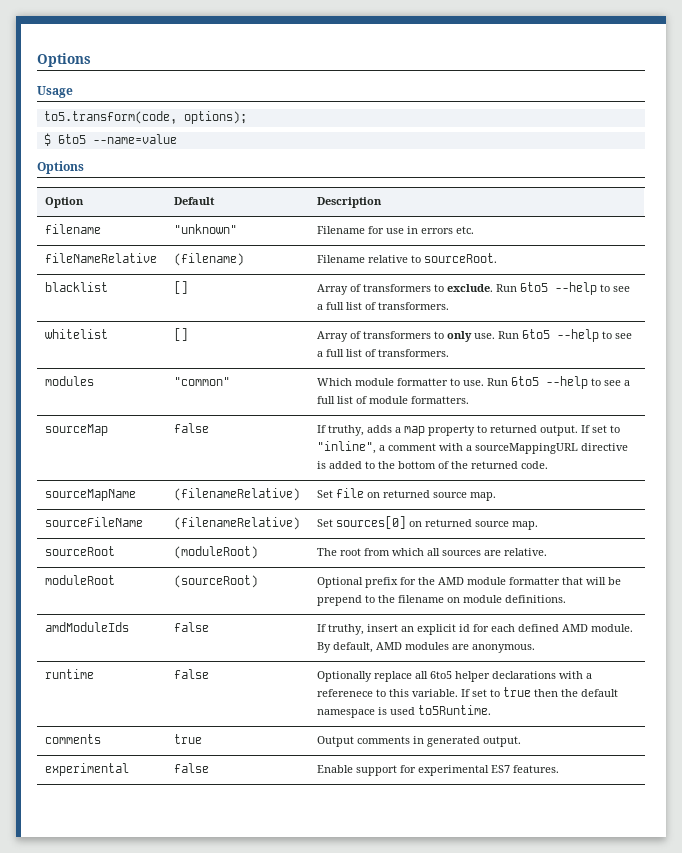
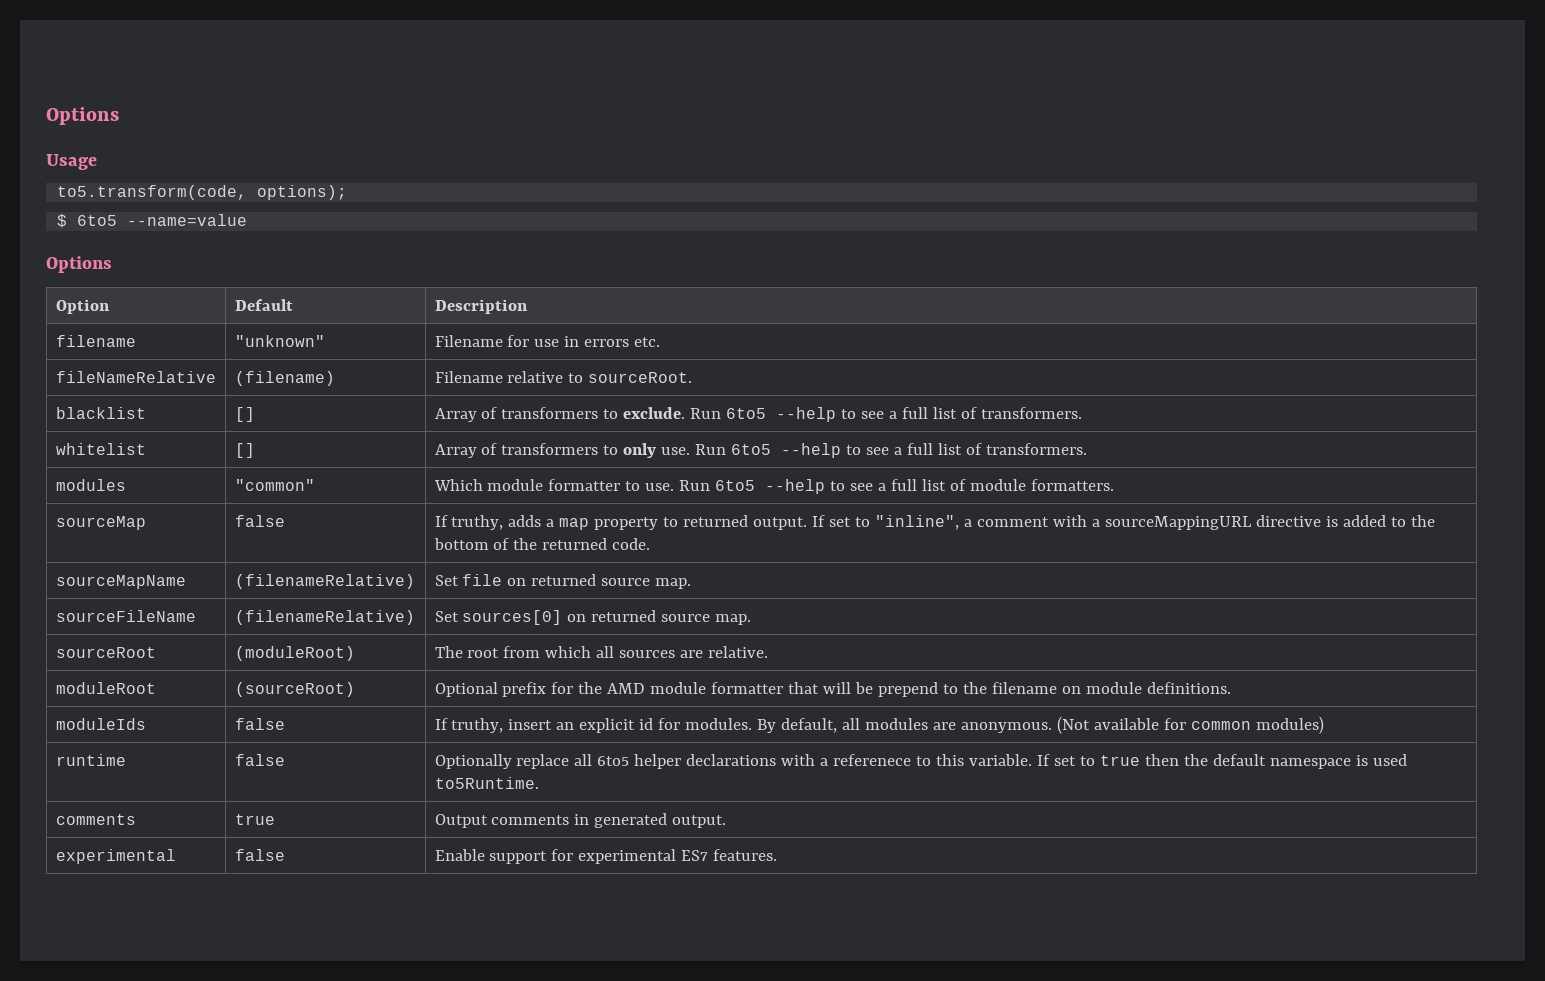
[45,622,130,632] amdModuleIds -> [55,718,146,730] moduleIds
[491,624,634,632] each defined AMD module. -> [685,718,753,730] modules.
[376,642,403,650] AMD -> [842,718,861,730] all
(536, 648) none -> [1057,716,1325,734] (Not available for common modules)

